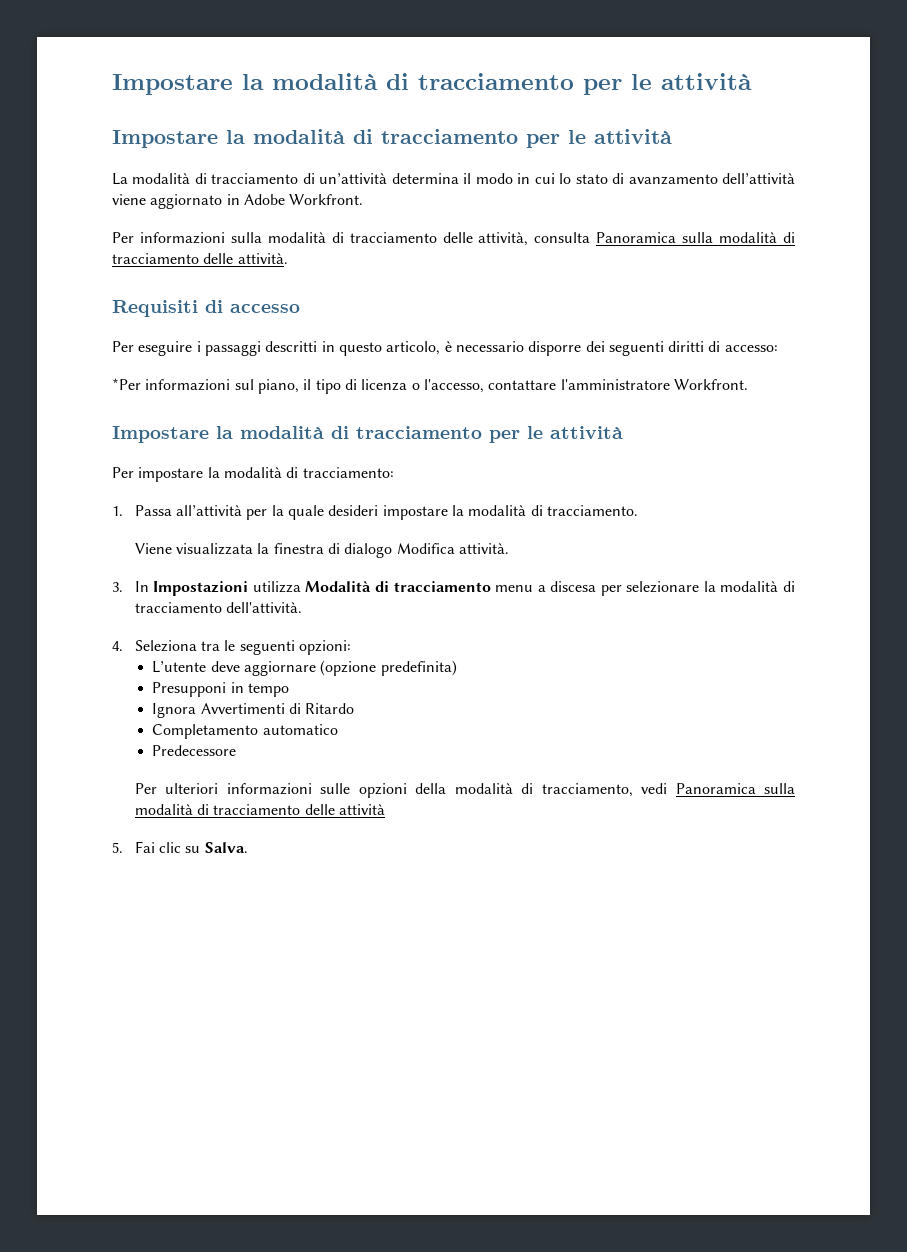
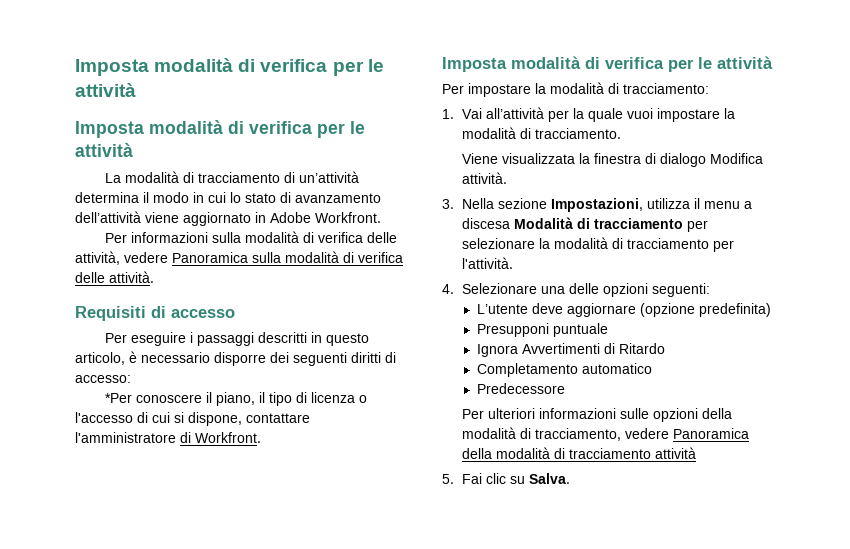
[112,73,752,95] [112,129,518,148] Impostare la modalità di tracciamento per le attività // Impostare la modalità di tracciamento -> [75,58,384,76] [75,83,136,97] [75,120,312,138] Imposta modalità di verifica per le attività // Imposta modalità di verifica
[349,232,437,243] tracciamento -> [318,232,364,243] verifica
[534,232,795,243] [112,253,199,264] consulta Panoramica sulla modalità di tracciamento -> [124,251,403,263] vedere Panoramica sulla modalità di verifica
[145,379,254,391] informazioni sul -> [136,392,213,403] conoscere il
[423,379,484,393] l'accesso, -> [75,412,242,426] l'accesso di cui si dispone,
[673,379,748,390] [112,426,482,443] Workfront. // Impostare la modalità di tracciamento -> [180,432,261,443] [442,56,664,72] di Workfront. // Imposta modalità di verifica
[134,505,172,516] Passa -> [461,108,482,119] Vai
[328,505,379,516] desideri -> [626,108,653,119] vuoi
[134,581,597,596] In Impostazioni utilizza Modalità di tracciamento menu a discesa -> [461,198,752,212] [461,217,683,229] Nella sezione Impostazioni, utilizza il menu a discesa Modalità di tracciamento
[226,602,303,613] dell'attività. -> [712,240,734,252] [461,257,513,269] per l'attività.
[134,640,352,655] Seleziona tra le seguenti opzioni: -> [461,283,710,297] Selezionare una delle opzioni seguenti:
[230,682,289,697] in tempo -> [553,323,609,337] puntuale
[641,783,796,794] [134,804,335,815] vedi Panoramica sulla modalità di tracciamento delle -> [624,428,749,439] [461,447,651,459] vedere Panoramica della modalità di tracciamento

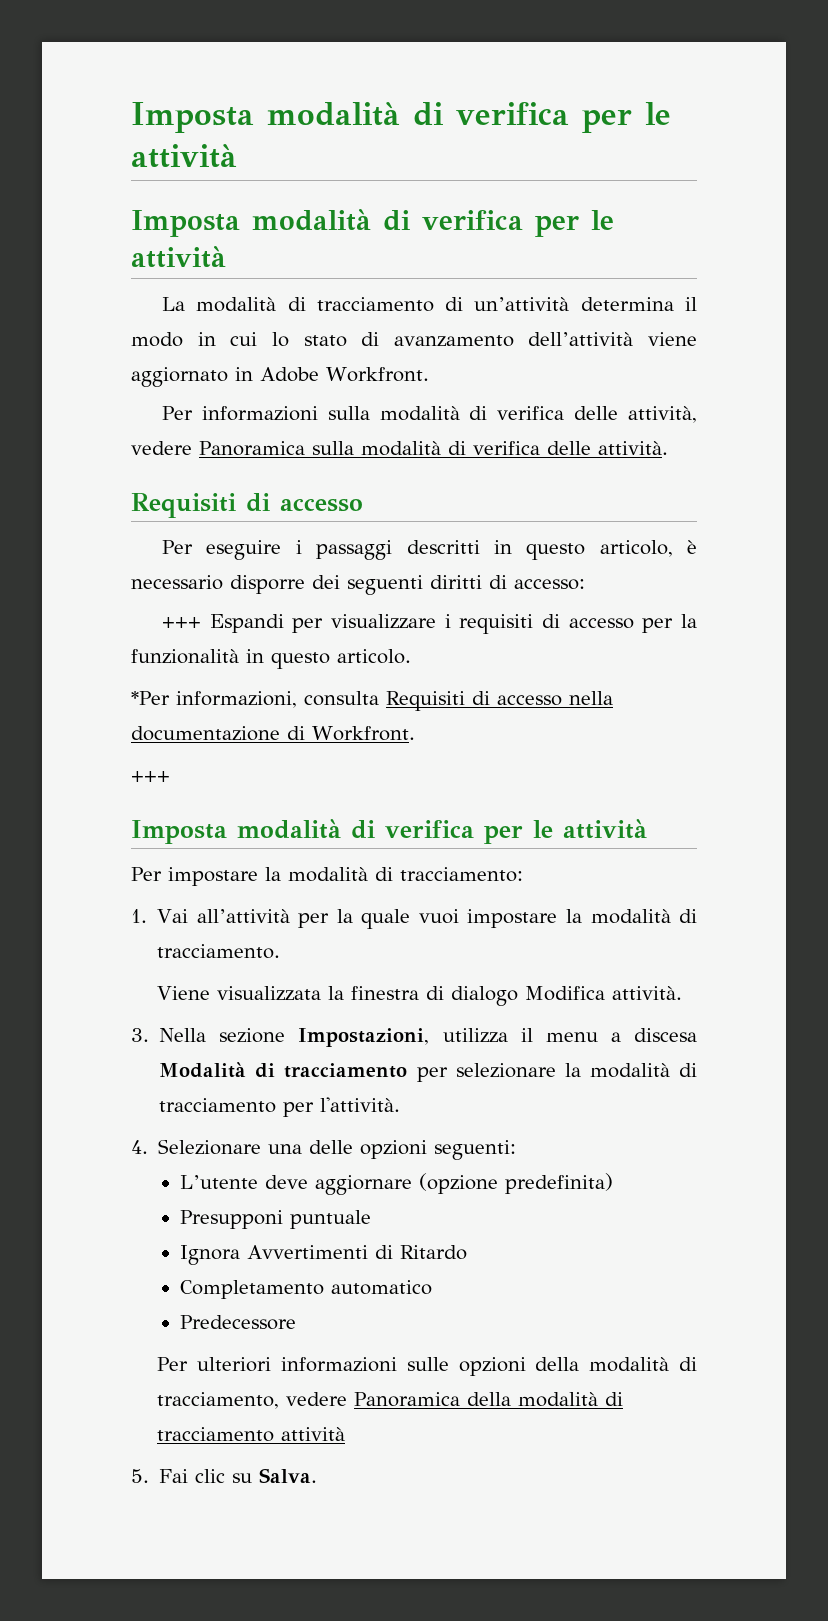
[105,392,368,406] [75,412,310,426] [75,432,176,443] *Per conoscere il piano, il tipo di licenza o l'accesso di cui si dispone, contattare l'amministratore -> [162,614,697,634] [131,649,411,669] [131,691,613,711] [131,726,280,741] +++ Espandi per visualizzare i requisiti di accesso per la funzionalità in questo articolo. // *Per informazioni, consulta Requisiti di accesso nella documentazione
(261, 437) none -> [131,771,170,782] // +++

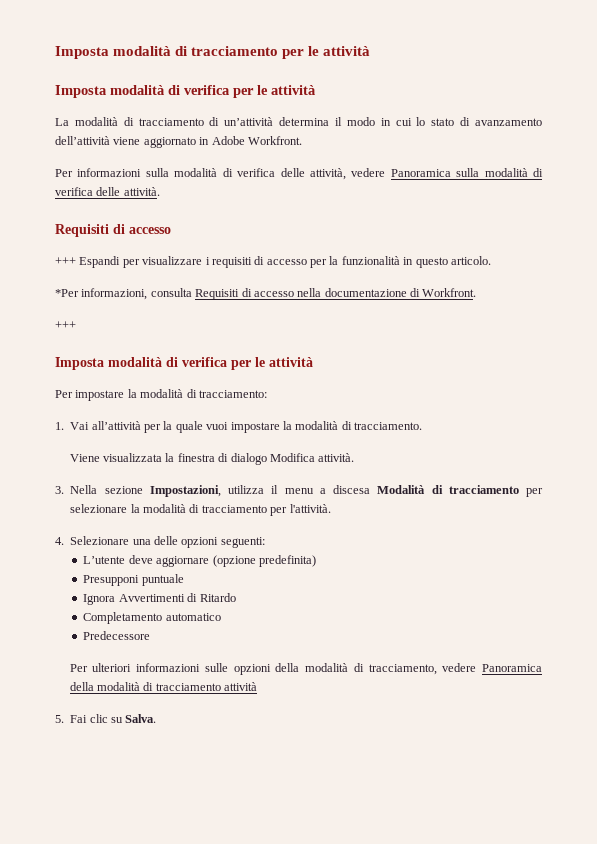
[131,102,569,133] Imposta modalità di verifica -> [55,46,279,59] Imposta modalità di tracciamento
[162,540,697,560] [131,575,585,595] // Per eseguire i passaggi descritti in questo articolo, è necessario disporre dei seguenti diritti di accesso: -> (171, 230) none

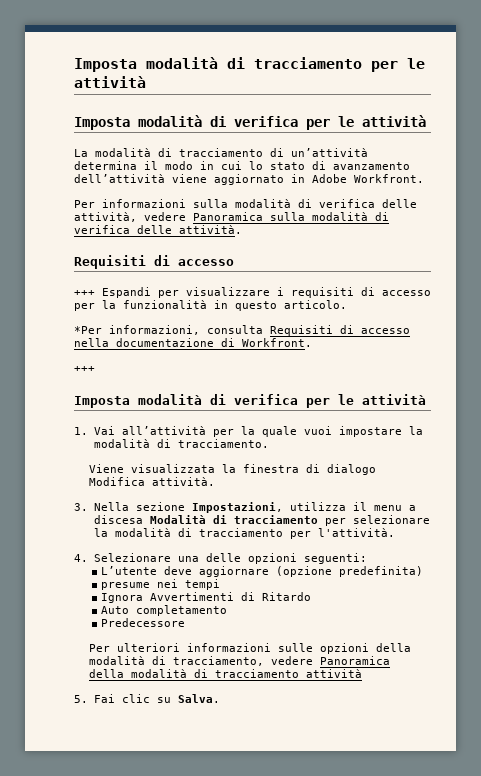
[55,389,267,401] // Per impostare la modalità di tracciamento: -> (426, 399) none
[83,574,184,586] Presupponi puntuale -> [101,579,221,590] presume nei tempi
[83,612,221,624] Completamento automatico -> [101,605,228,616] Auto completamento

